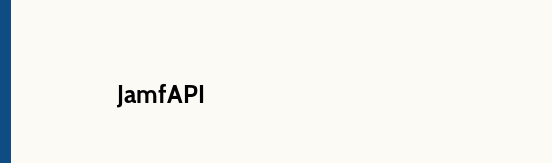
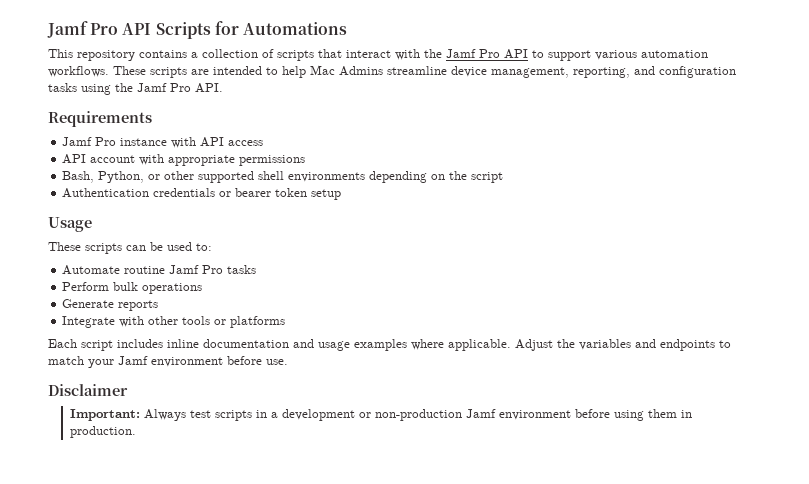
[116,84,205,108] JamfAPI -> [47,21,347,39] [48,49,708,61] [48,65,736,78] [48,83,223,95] [48,111,152,127] [62,137,264,148] [62,154,306,166] [62,171,504,183] [62,188,342,200] [48,217,92,232] [48,242,212,254] [62,265,257,275] [62,282,203,294] [62,299,159,311] [62,316,286,328] [48,339,731,351] [48,356,288,368] [48,384,128,396] [70,409,693,421] [70,426,137,438] Jamf Pro API Scripts for Automations // This repository contains a collection of scripts that interact with the Jamf Pro API to support various automation workflows. These scripts are intended to help Mac Admins streamline device management, reporting, and configuration tasks using the Jamf Pro API. // Requirements // Jamf Pro instance with API access // API account with appropriate permissions // Bash, Python, or other supported shell environments depending on the script // Authentication credentials or bearer token setup // Usage // These scripts can be used to: // Automate routine Jamf Pro tasks // Perform bulk operations // Generate reports // Integrate with other tools or platforms // Each script includes inline documentation and usage examples where applicable. Adjust the variables and endpoints to match your Jamf environment before use. // Disclaimer // Important: Always test scripts in a development or non-production Jamf environment before using them in production.

